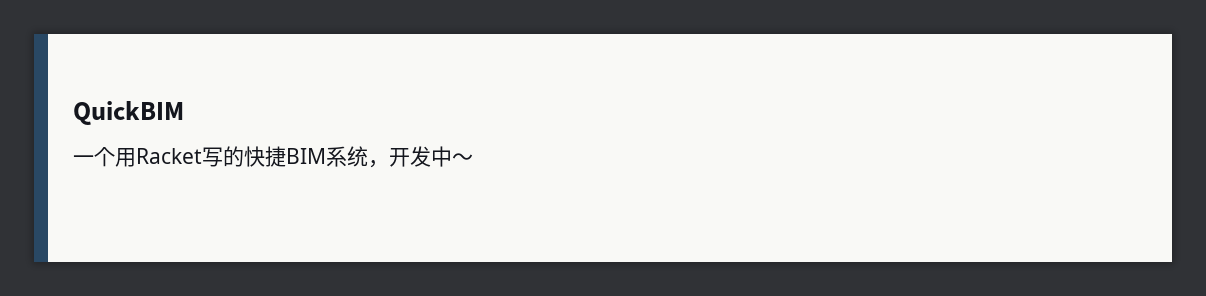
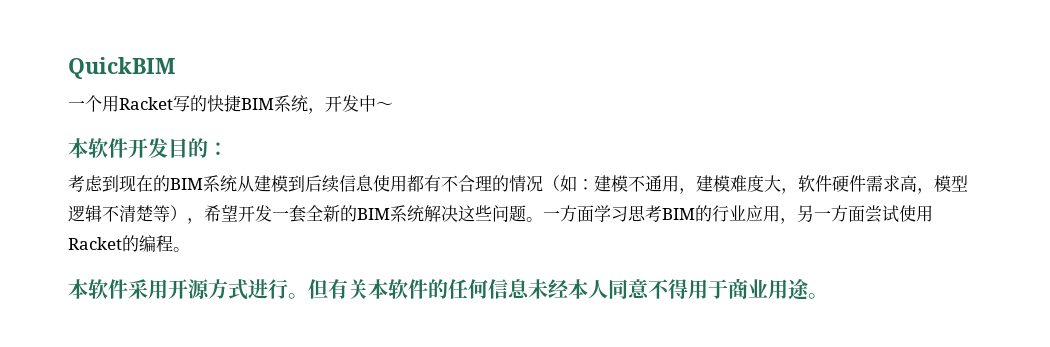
(473, 158) none -> [68,138,228,158] [68,175,968,194] [68,204,933,224] [68,235,190,252] [68,278,828,300] // 本软件开发目的： // 考虑到现在的BIM系统从建模到后续信息使用都有不合理的情况（如：建模不通用，建模难度大，软件硬件需求高，模型逻辑不清楚等），希望开发一套全新的BIM系统解决这些问题。一方面学习思考BIM的行业应用，另一方面尝试使用Racket的编程。 // 本软件采用开源方式进行。但有关本软件的任何信息未经本人同意不得用于商业用途。

